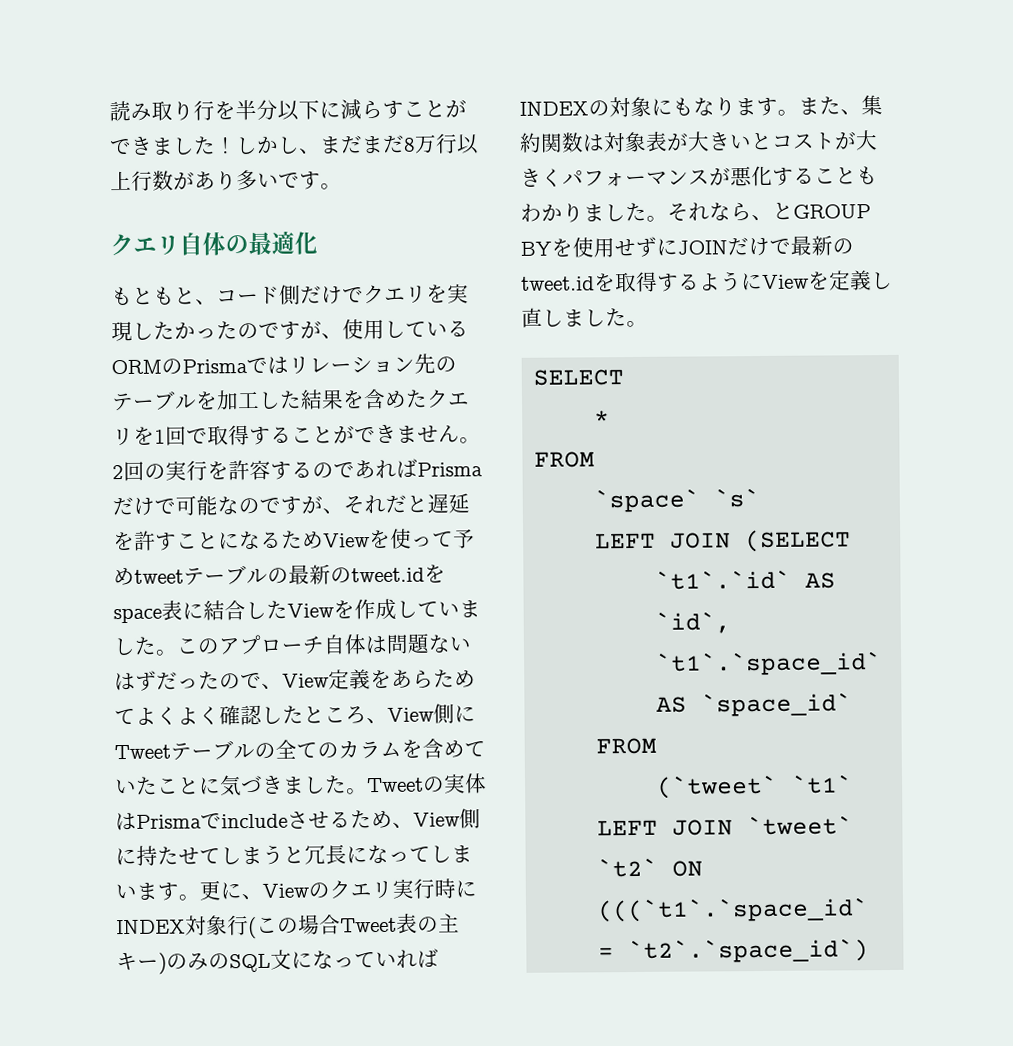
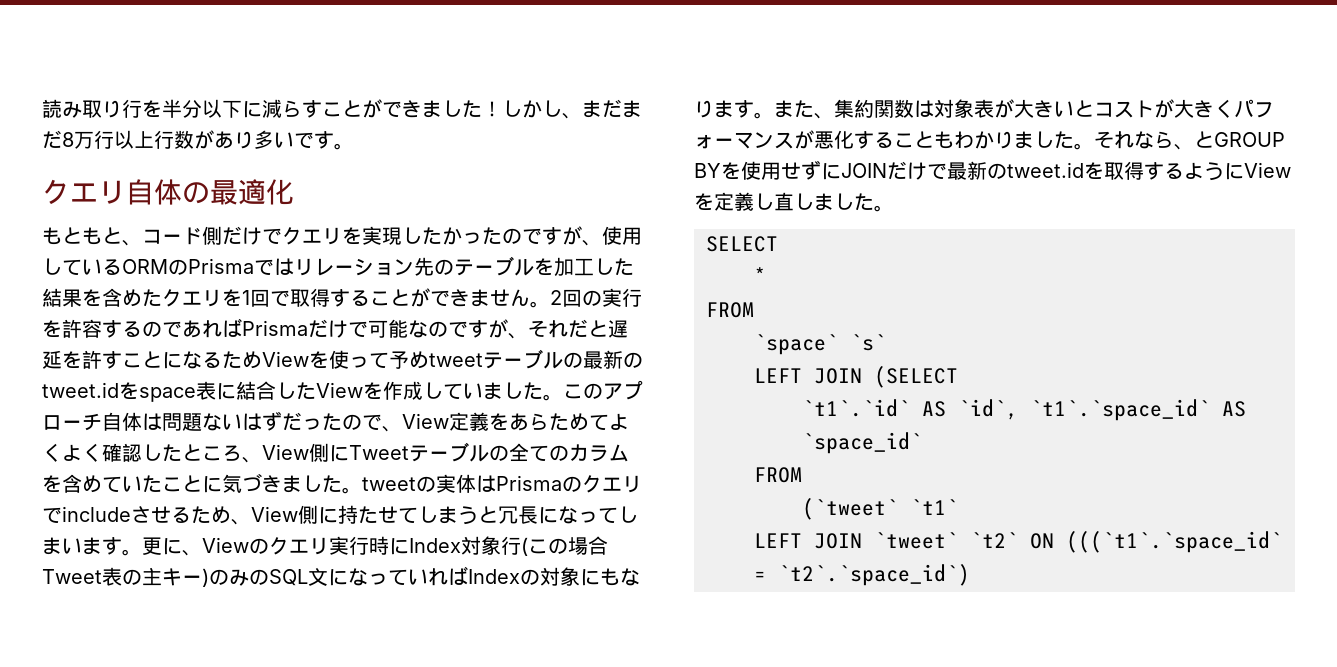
[366,777,424,793] Tweet -> [362,477,416,491] tweet
(202, 821) none -> [562,475,642,493] のクエリ
[116,919,186,935] INDEX -> [409,538,461,553] Index
[519,101,589,116] INDEX -> [468,569,520,584] Index

